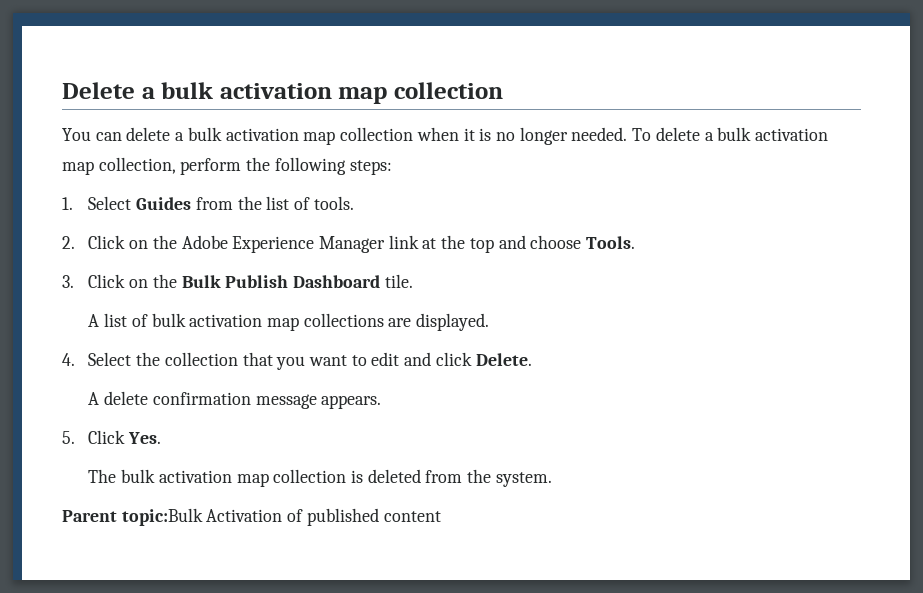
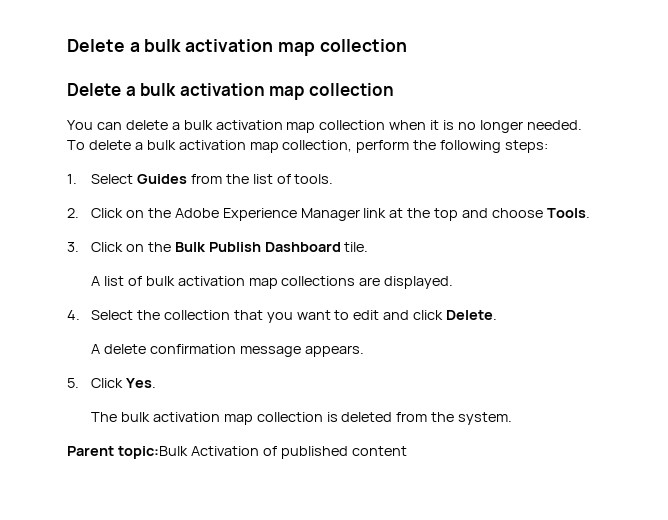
[62,82,504,104] Delete a bulk activation map collection -> [67,39,407,56] [67,83,394,100] Delete a bulk activation map collection // Delete a bulk activation map collection

